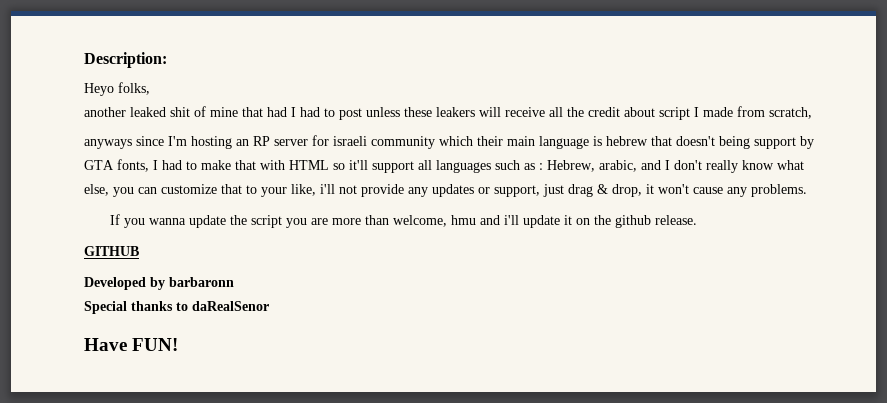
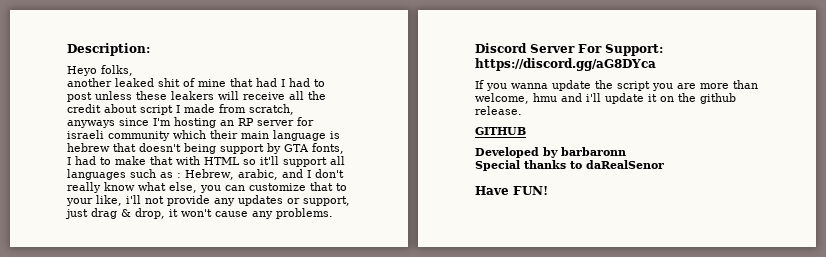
(807, 190) none -> [475,43,663,56] [475,58,656,71] // Discord Server For Support: https://discord.gg/aG8DYca

